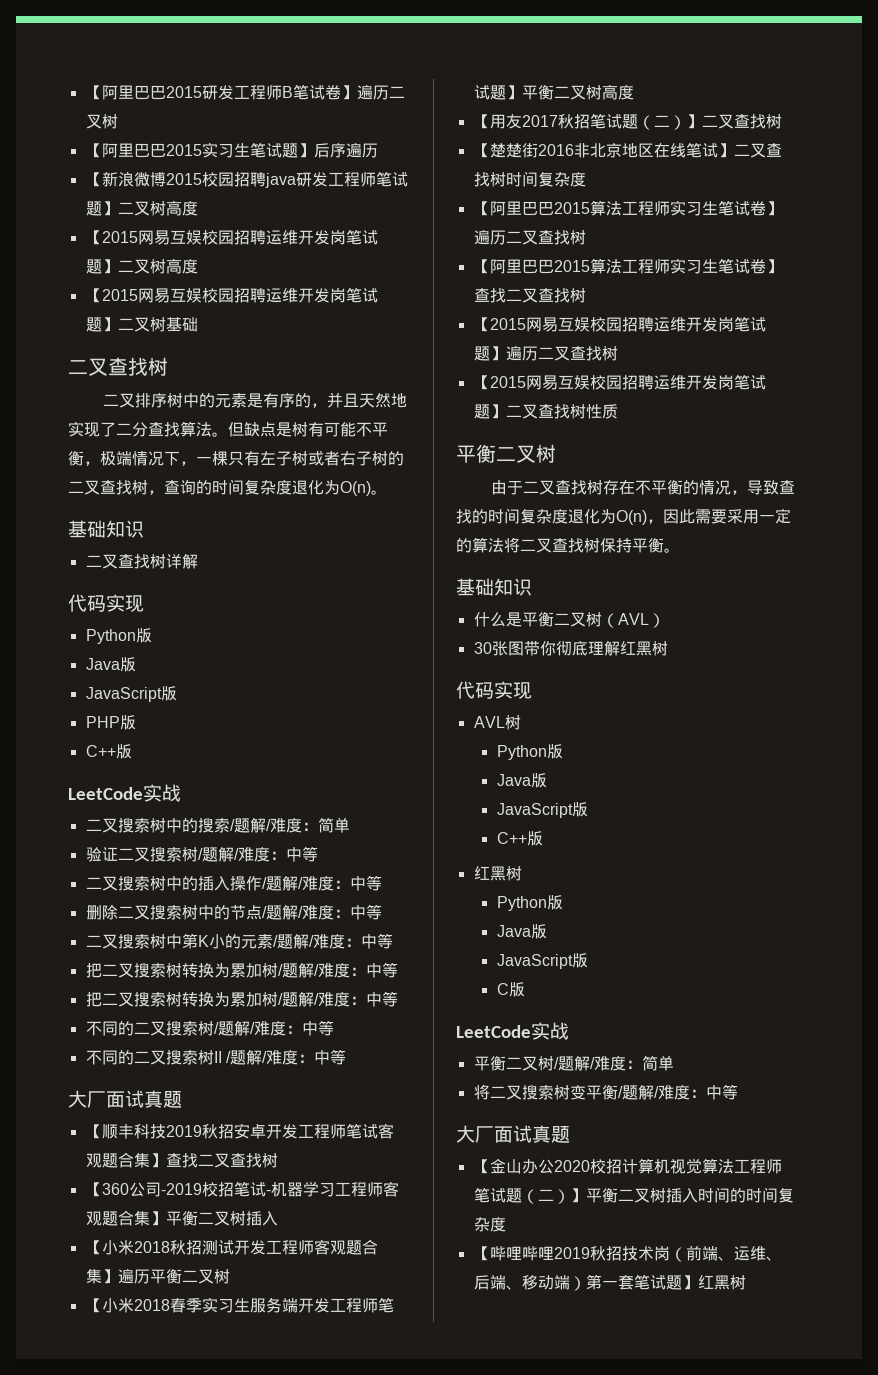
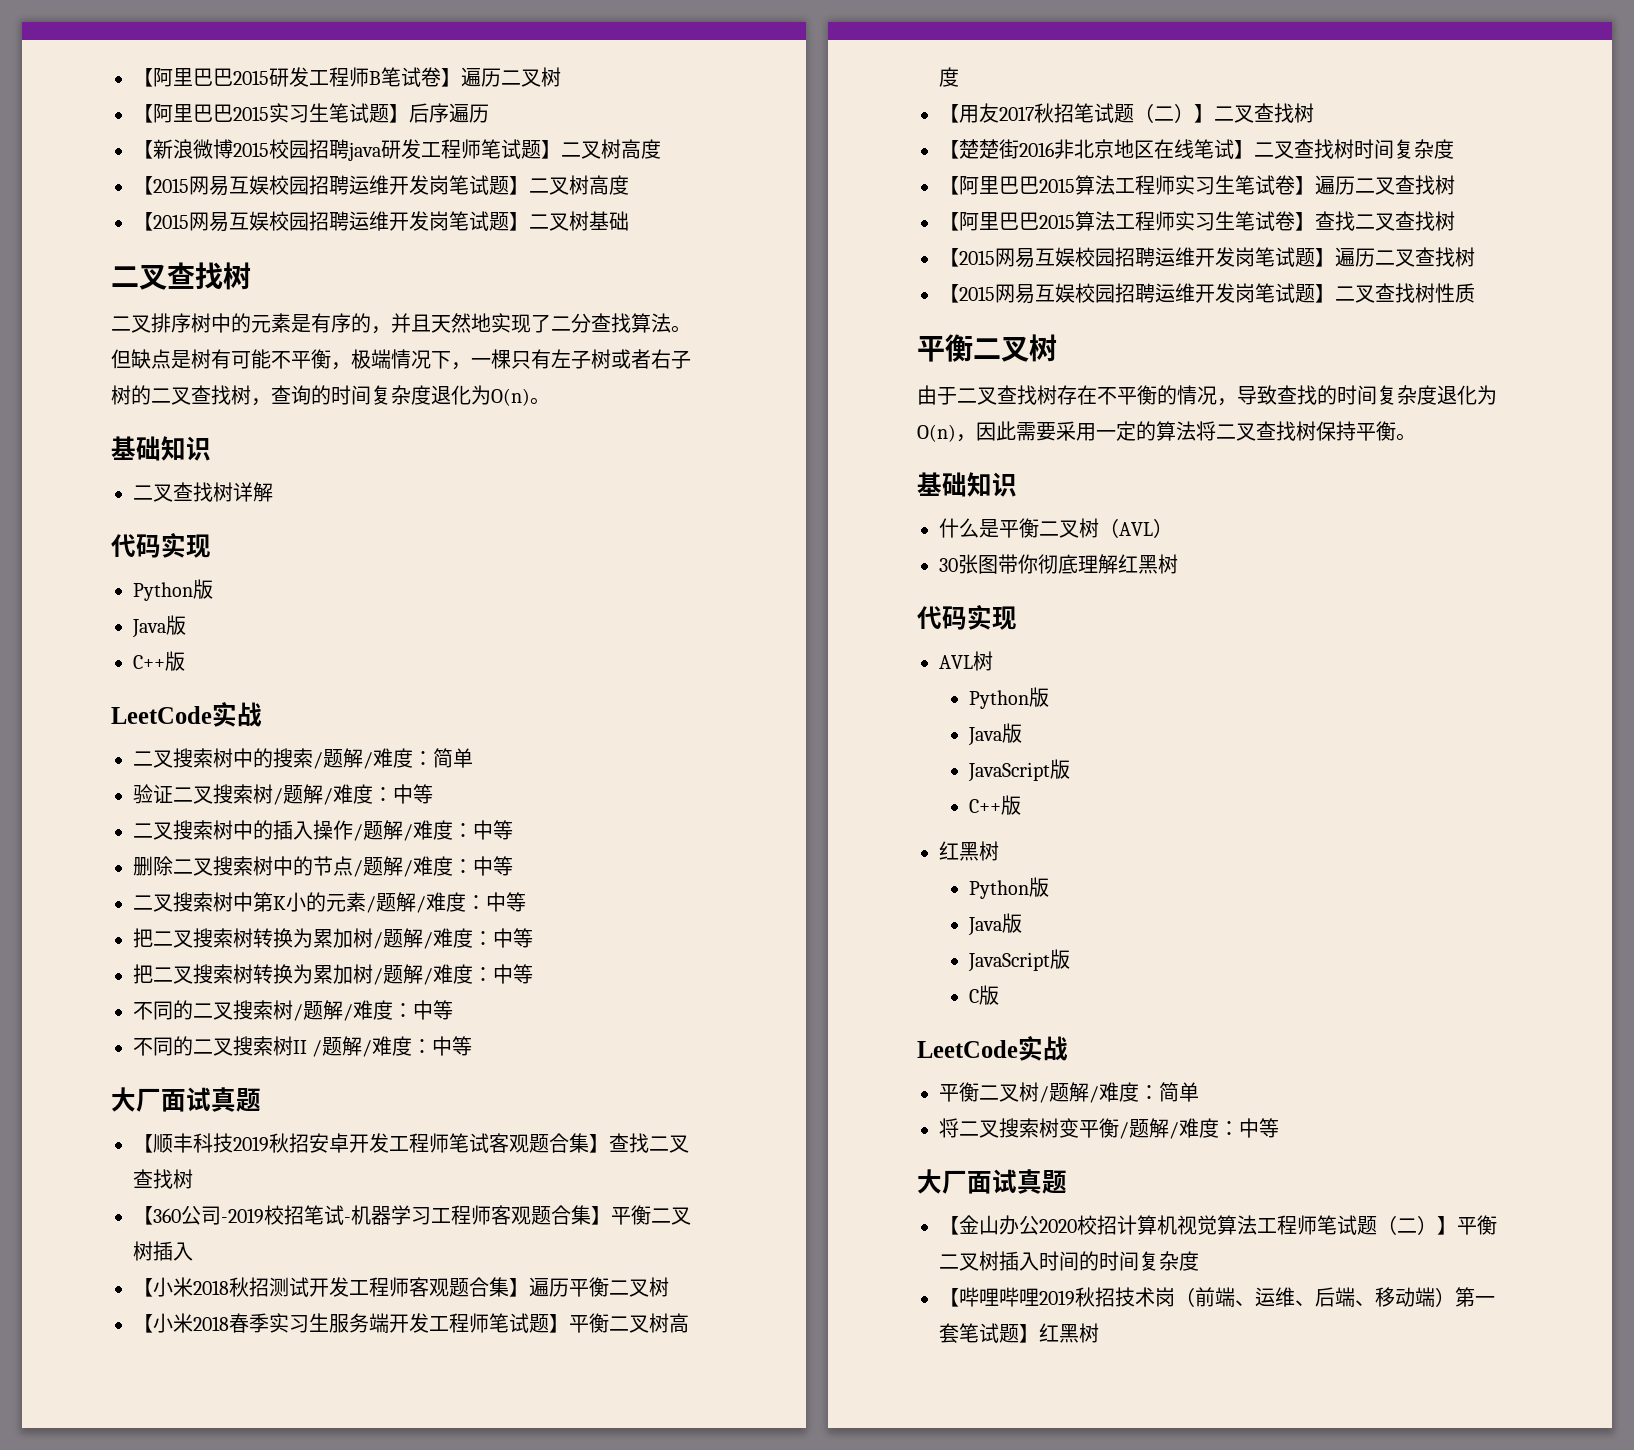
[85,686,177,702] [85,715,136,730] // JavaScript版 // PHP版 -> (186, 625) none

